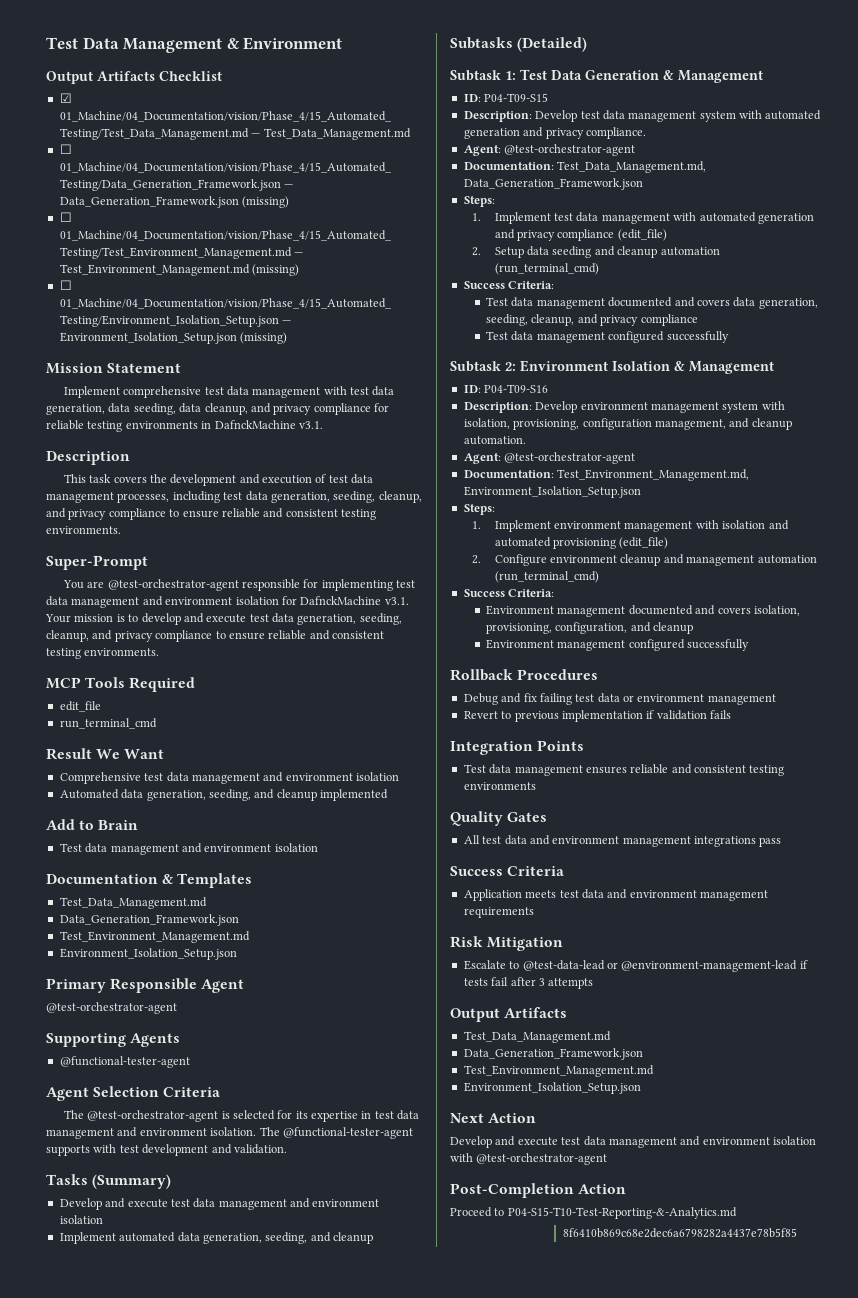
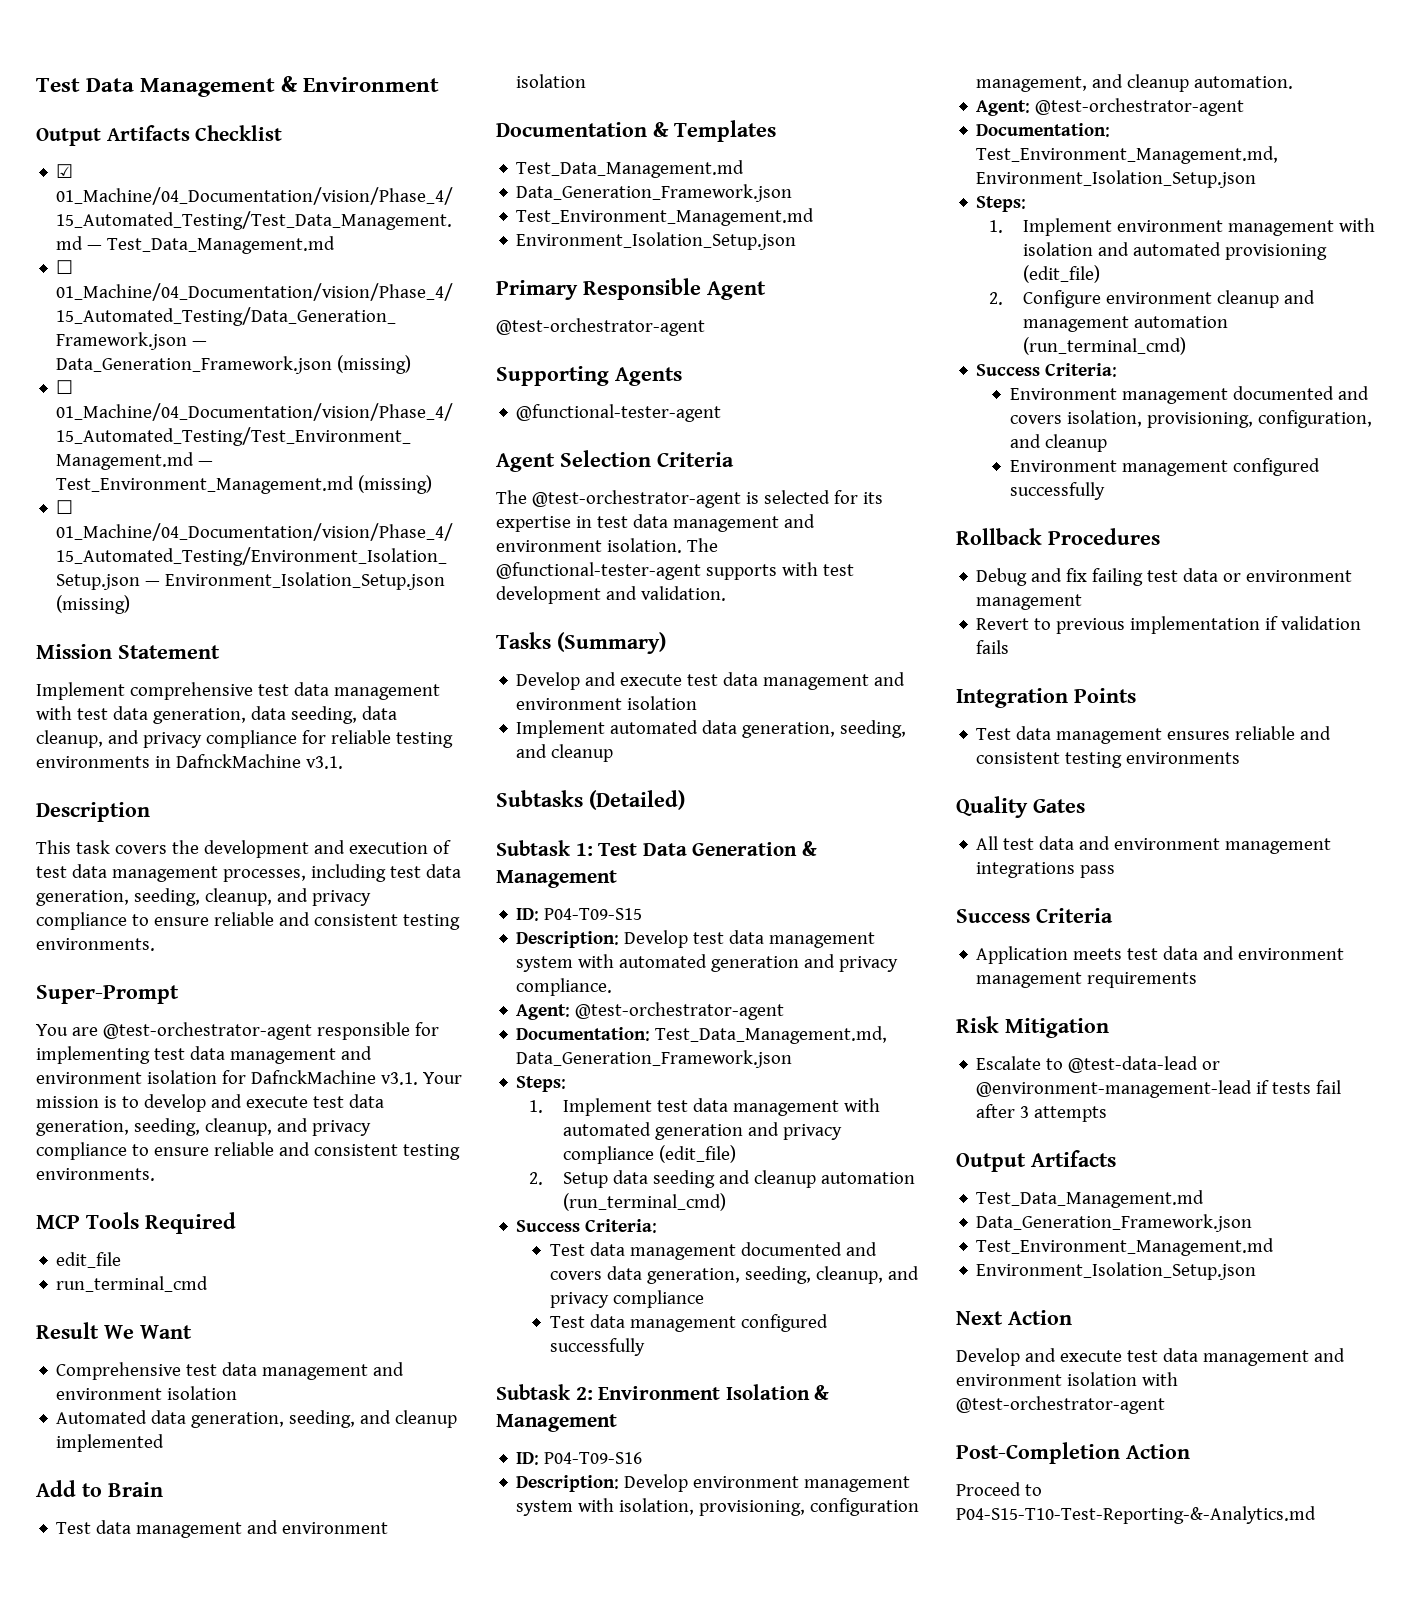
[562,1228,797,1238] // 8f6410b869c68e2dec6a6798282a4437e78b5f85 -> (1316, 1515) none

